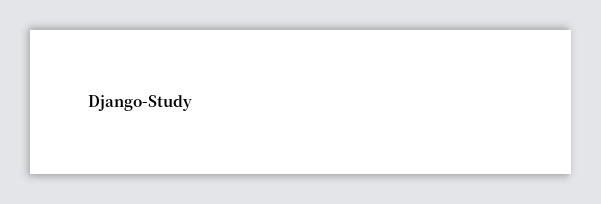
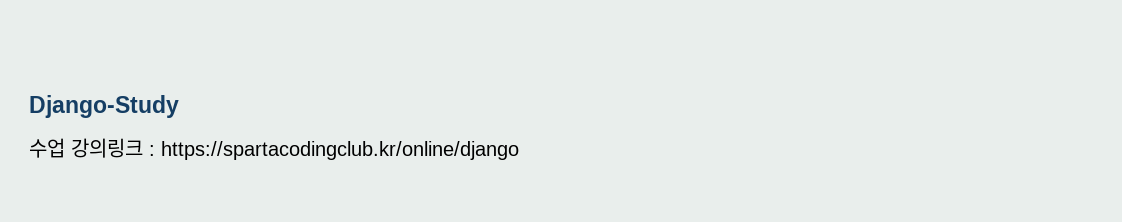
(192, 103) none -> [29,138,519,160] // 수업 강의링크 : https://spartacodingclub.kr/online/django

